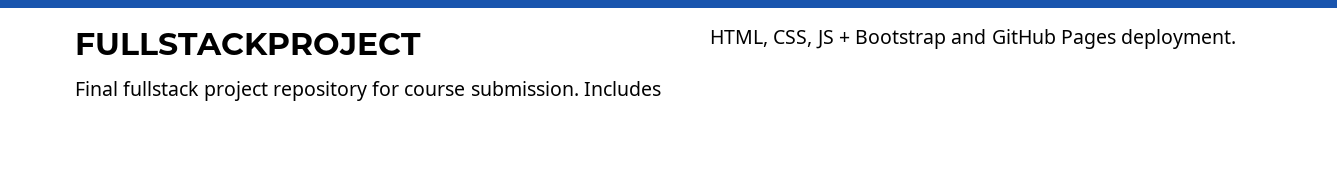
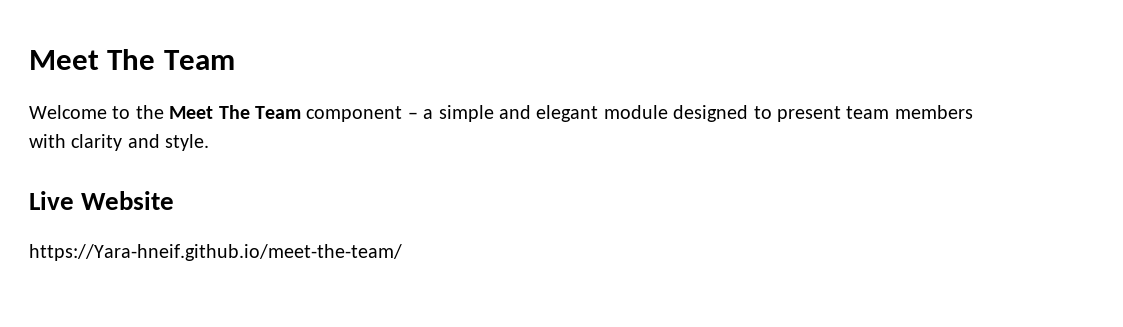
[75,33,421,55] [75,81,661,101] [710,29,1237,49] FULLSTACKPROJECT // Final fullstack project repository for course submission. Includes HTML, CSS, JS + Bootstrap and GitHub Pages deployment. -> [29,49,235,70] [29,105,973,122] [29,134,210,151] [29,191,175,210] [29,244,402,261] Meet The Team // Welcome to the Meet The Team component – a simple and elegant module designed to present team members with clarity and style. // Live Website // https://Yara-hneif.github.io/meet-the-team/

